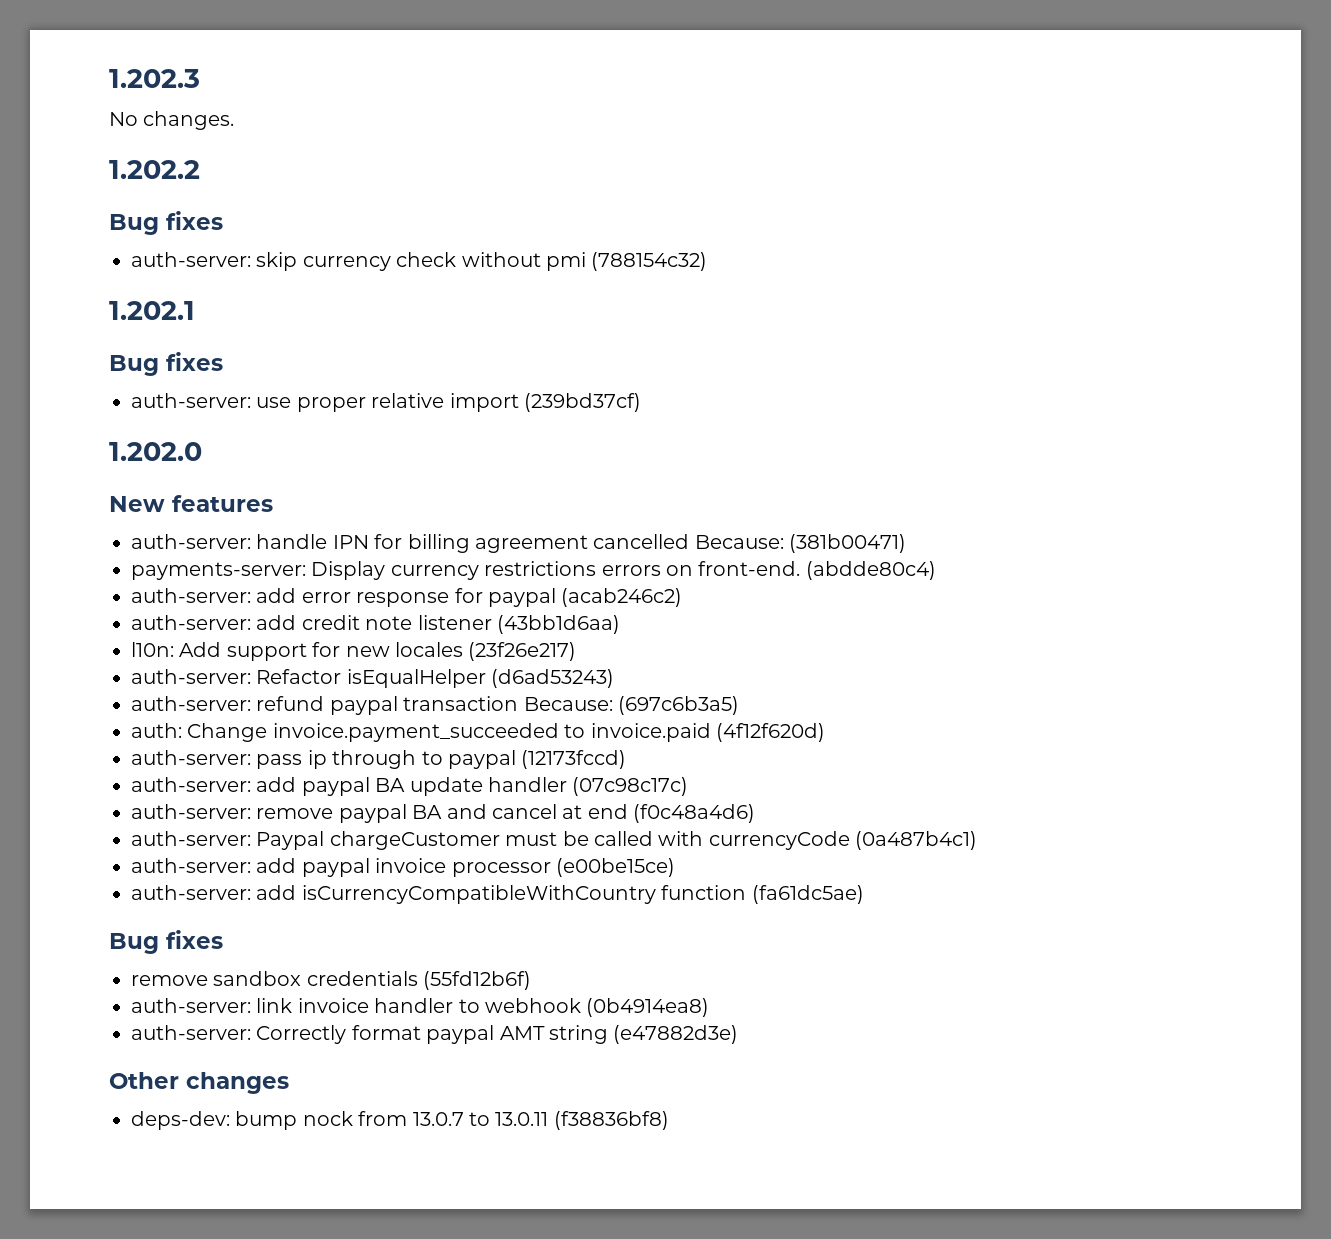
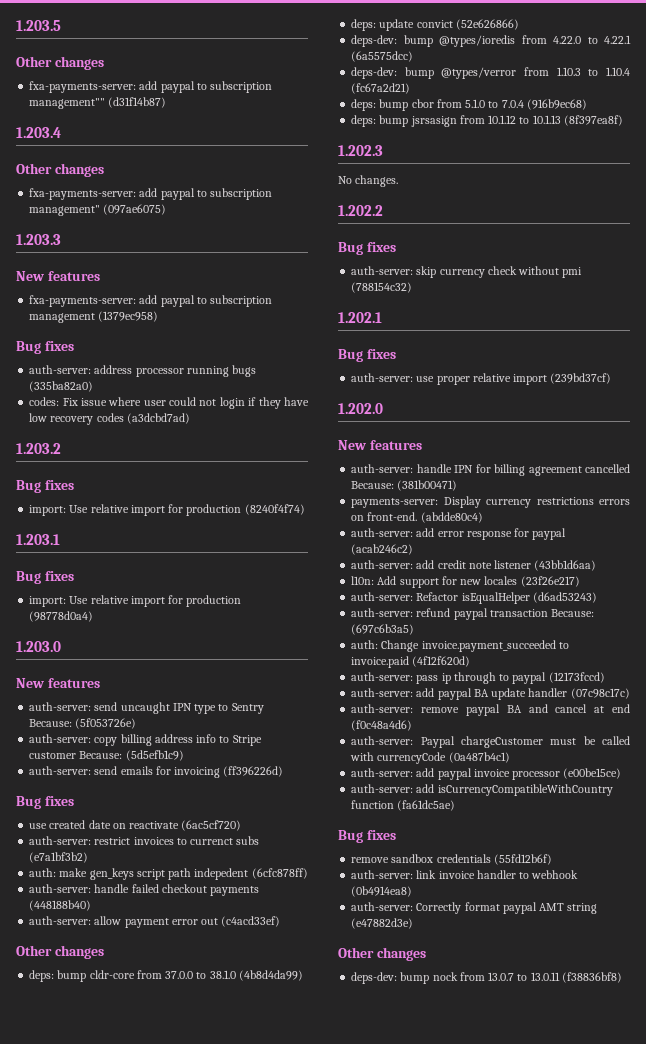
(109, 78) none -> [16,20,61,31] [16,56,104,70] [29,81,273,93] [29,97,167,109] [16,127,61,138] [16,163,104,177] [29,188,273,200] [29,204,167,216] [16,234,61,245] [16,271,100,281] [29,295,273,307] [29,311,159,323] [16,341,74,354] [29,365,257,377] [29,381,94,392] [29,397,309,409] [29,413,190,425] [16,443,61,454] [16,480,74,493] [29,504,305,516] [16,534,60,545] [16,571,74,584] [29,595,242,607] [29,611,94,622] [16,641,61,652] [16,678,100,688] [29,702,264,714] [29,718,137,729] [29,734,262,746] [29,750,184,761] [29,766,284,778] [16,796,74,809] [29,820,242,831] [29,836,260,845] [29,852,89,863] [29,868,308,880] [29,884,260,896] [29,900,92,911] [29,916,281,928] [16,945,104,959] [29,970,303,982] [351,19,519,31] [351,35,631,47] [351,51,414,62] [351,67,630,79] [351,83,411,94] [351,99,587,111] [351,115,623,127] 1.203.5 // Other changes // fxa-payments-server: add paypal to subscription management"" (d31f14b87) // 1.203.4 // Other changes // fxa-payments-server: add paypal to subscription management" (097ae6075) // 1.203.3 // New features // fxa-payments-server: add paypal to subscription management (1379ec958) // Bug fixes // auth-server: address processor running bugs (335ba82a0) // codes: Fix issue where user could not login if they have low recovery codes (a3dcbd7ad) // 1.203.2 // Bug fixes // import: Use relative import for production (8240f4f74) // 1.203.1 // Bug fixes // import: Use relative import for production (98778d0a4) // 1.203.0 // New features // auth-server: send uncaught IPN type to Sentry Because: (5f053726e) // auth-server: copy billing address info to Stripe customer Because: (5d5efb1c9) // auth-server: send emails for invoicing (ff396226d) // Bug fixes // use created date on reactivate (6ac5cf720) // auth-server: restrict invoices to currenct subs (e7a1bf3b2) // auth: make gen_keys script path indepedent (6cfc878ff) // auth-server: handle failed checkout payments (448188b40) // auth-server: allow payment error out (c4acd33ef) // Other changes // deps: bump cldr-core from 37.0.0 to 38.1.0 (4b8d4da99) // deps: update convict (52e626866) // deps-dev: bump @types/ioredis from 4.22.0 to 4.22.1 (6a5575dcc) // deps-dev: bump @types/verror from 1.10.3 to 1.10.4 (fc67a2d21) // deps: bump cbor from 5.1.0 to 7.0.4 (916b9ec68) // deps: bump jsrsasign from 10.1.12 to 10.1.13 (8f397ea8f) //

